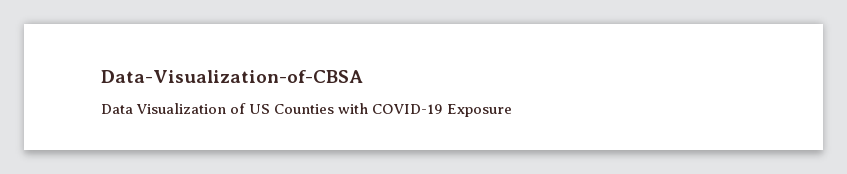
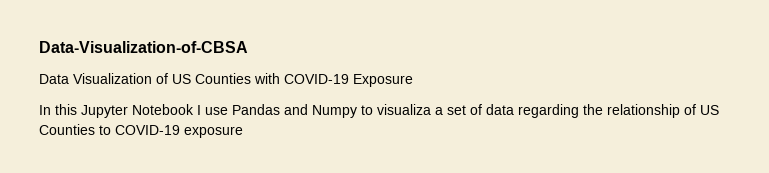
(513, 110) none -> [39,104,719,118] [39,124,243,138] // In this Jupyter Notebook I use Pandas and Numpy to visualiza a set of data regarding the relationship of US Counties to COVID-19 exposure

